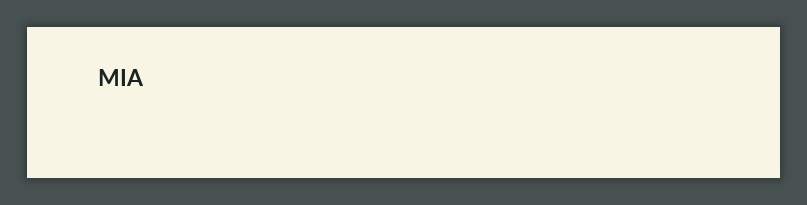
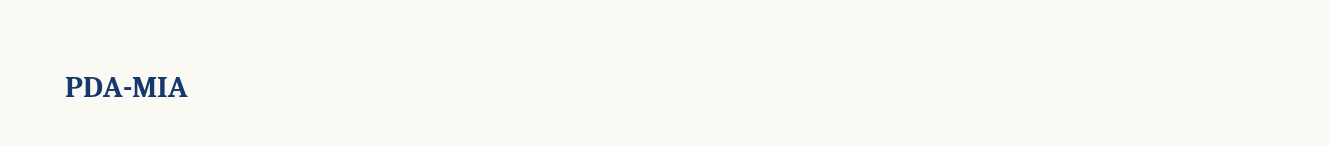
[98,69,144,86] MIA -> [65,77,188,97] PDA-MIA

